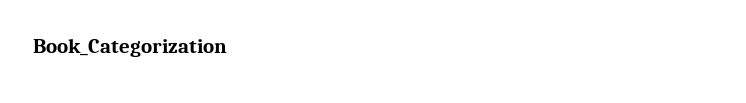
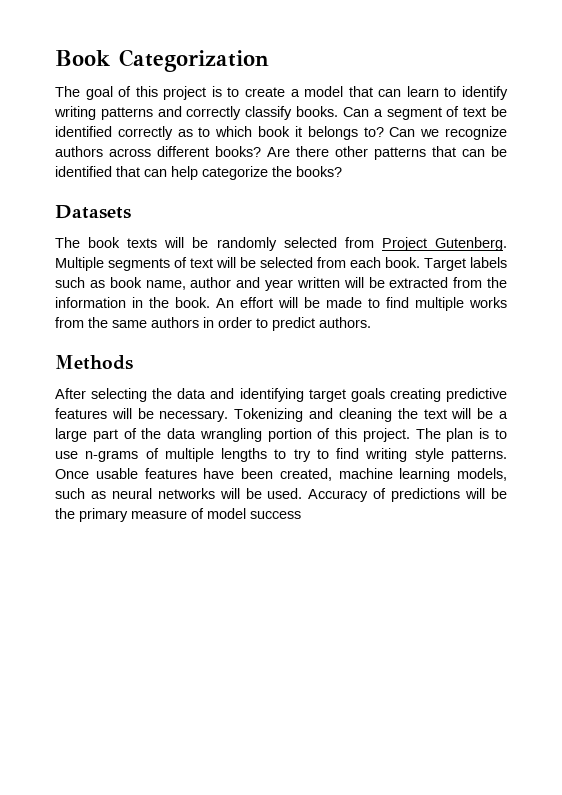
[33,38,227,57] Book_Categorization -> [55,49,269,72] [55,86,508,100] [54,106,507,120] [55,126,507,140] [55,146,507,160] [55,166,342,180] [55,205,131,219] [55,237,507,251] [55,257,507,271] [55,277,507,291] [55,297,507,311] [55,317,371,331] [55,355,133,370] [55,388,507,402] [55,408,508,422] [55,428,508,442] [55,448,507,462] [55,468,507,482] [55,488,508,502] [55,508,301,522] Book Categorization // The goal of this project is to create a model that can learn to identify writing patterns and correctly classify books. Can a segment of text be identified correctly as to which book it belongs to? Can we recognize authors across different books? Are there other patterns that can be identified that can help categorize the books? // Datasets // The book texts will be randomly selected from Project Gutenberg. Multiple segments of text will be selected from each book. Target labels such as book name, author and year written will be extracted from the information in the book. An effort will be made to find multiple works from the same authors in order to predict authors. // Methods // After selecting the data and identifying target goals creating predictive features will be necessary. Tokenizing and cleaning the text will be a large part of the data wrangling portion of this project. The plan is to use n-grams of multiple lengths to try to find writing style patterns. Once usable features have been created, machine learning models, such as neural networks will be used. Accuracy of predictions will be the primary measure of model success

